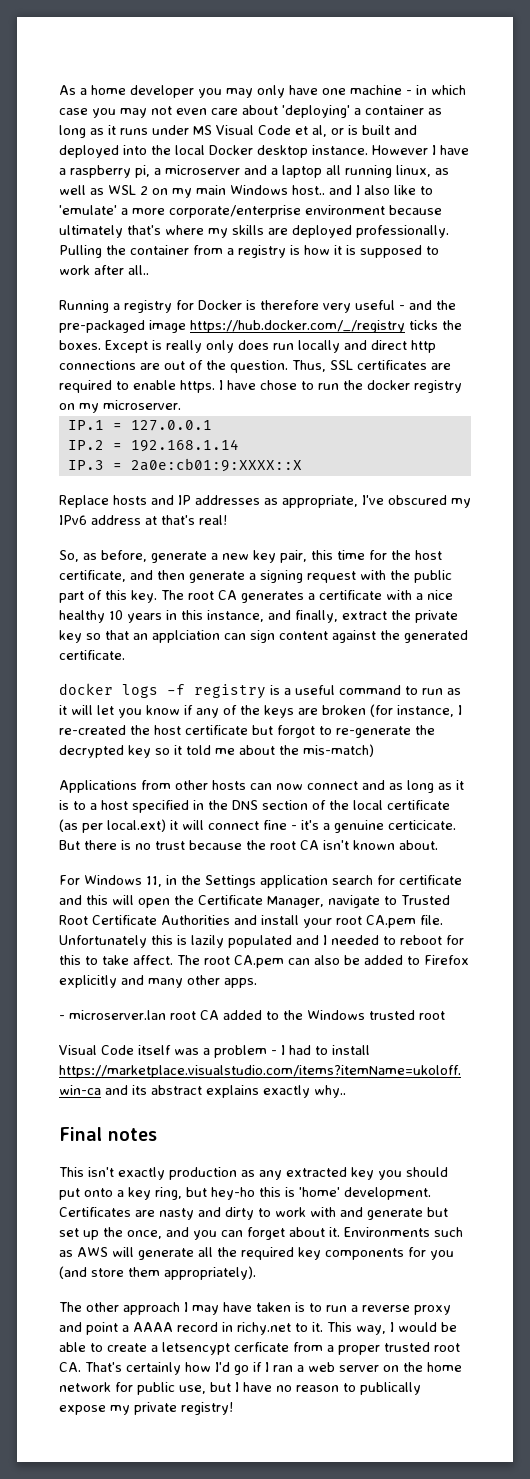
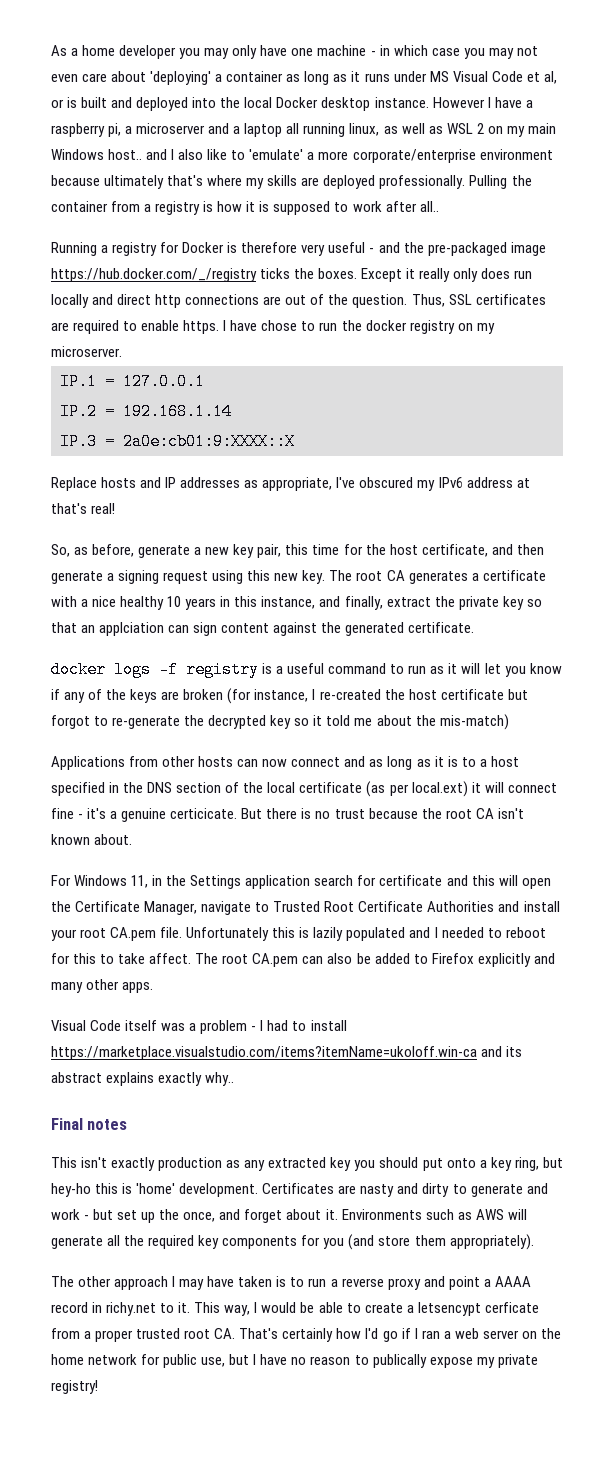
[152,340,162,350] is -> [406,268,416,279] it
[360,570,452,583] [59,590,127,603] with the public part of this -> [212,570,299,584] using this new
[59,1010,445,1020] // - microserver.lan root CA added to the Windows trusted root -> (154, 987) none
[275,1207,423,1220] work with and generate -> [470,1183,548,1197] [51,1209,90,1220] generate and work -
[193,1230,243,1240] you can -> (241, 1214) none

